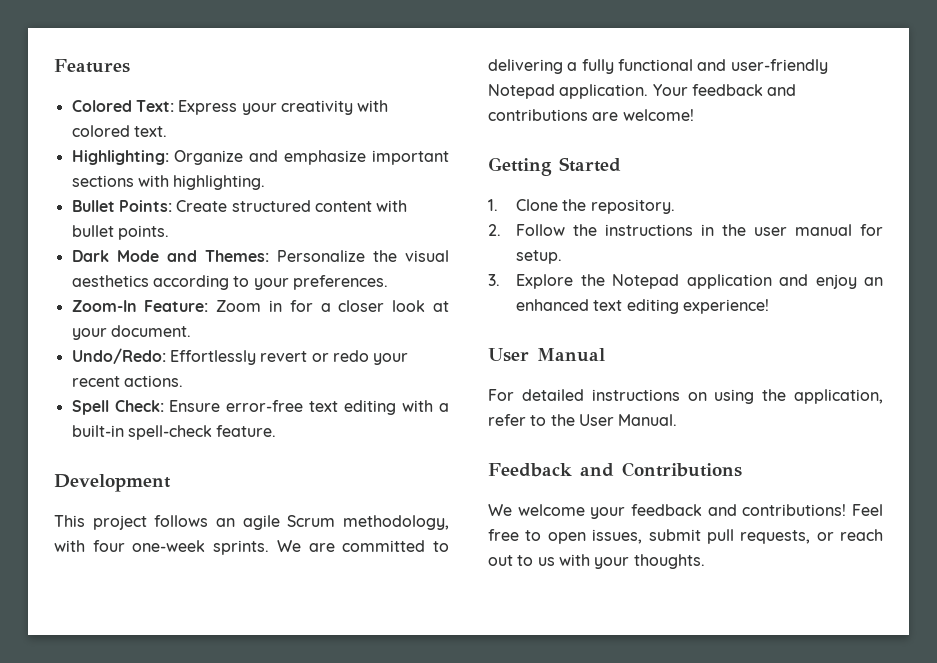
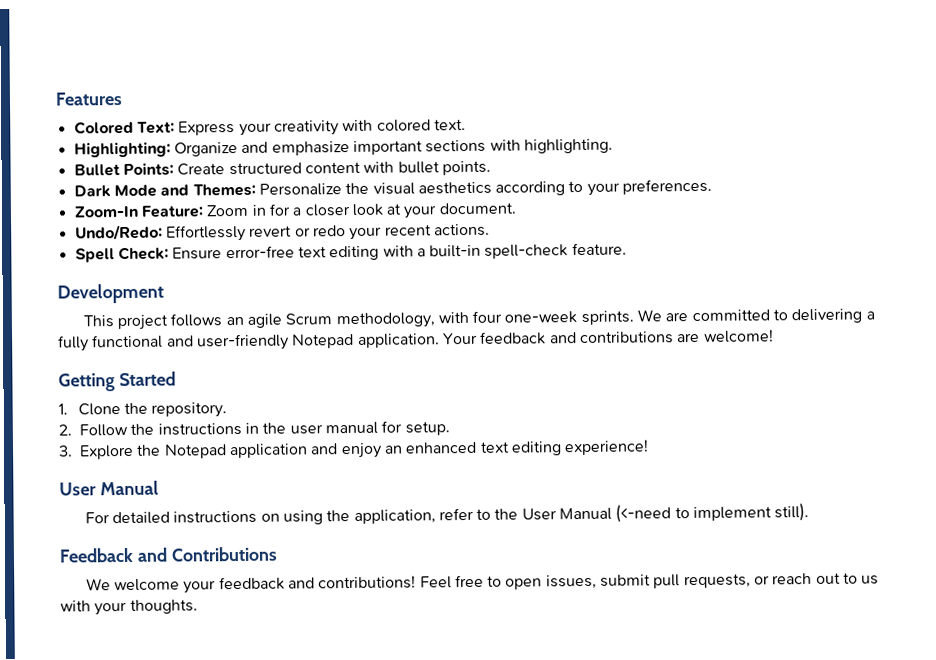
[618,414,678,426] Manual. -> [559,503,810,523] Manual (<-need to implement still).

